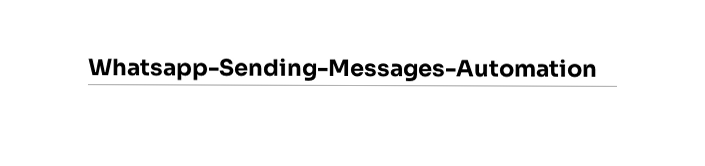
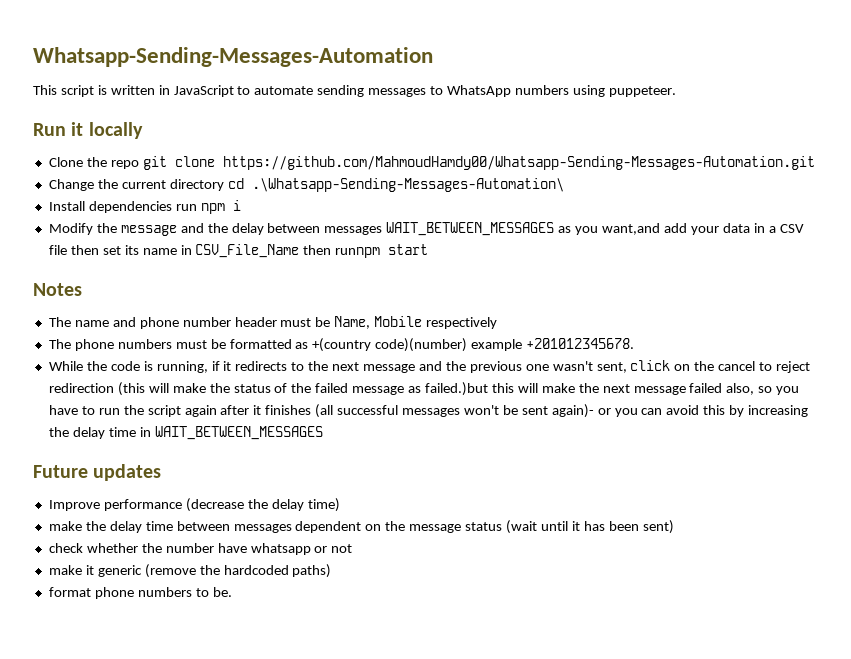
(598, 69) none -> [33,85,676,97] [33,122,143,139] [48,156,815,170] [48,178,564,192] [48,200,241,214] [48,222,804,236] [48,244,429,258] [33,283,82,296] [48,316,498,329] [48,338,635,352] [48,360,810,373] [48,382,800,396] [48,404,809,418] [48,426,323,440] [33,464,162,481] [48,498,340,512] [48,520,674,534] [48,543,353,555] [48,564,332,578] [48,587,232,599] // This script is written in JavaScript to automate sending messages to WhatsApp numbers using puppeteer. // Run it locally // Clone the repo git clone https://github.com/MahmoudHamdy00/Whatsapp-Sending-Messages-Automation.git // Change the current directory cd .\Whatsapp-Sending-Messages-Automation\ // Install dependencies run npm i // Modify the message and the delay between messages WAIT_BETWEEN_MESSAGES as you want,and add your data in a CSV file then set its name in CSV_File_Name then runnpm start // Notes // The name and phone number header must be Name, Mobile respectively // The phone numbers must be formatted as +(country code)(number) example +201012345678. // While the code is running, if it redirects to the next message and the previous one wasn't sent, click on the cancel to reject redirection (this will make the status of the failed message as failed.)but this will make the next message failed also, so you have to run the script again after it finishes (all successful messages won't be sent again)- or you can avoid this by increasing the delay time in WAIT_BETWEEN_MESSAGES // Future updates // Improve performance (decrease the delay time) // make the delay time between messages dependent on the message status (wait until it has been sent) // check whether the number have whatsapp or not // make it generic (remove the hardcoded paths) // format phone numbers to be.

